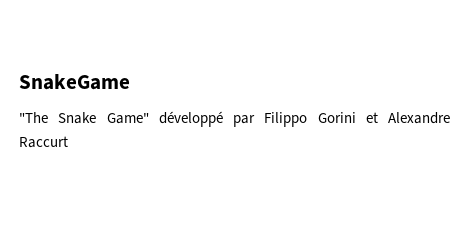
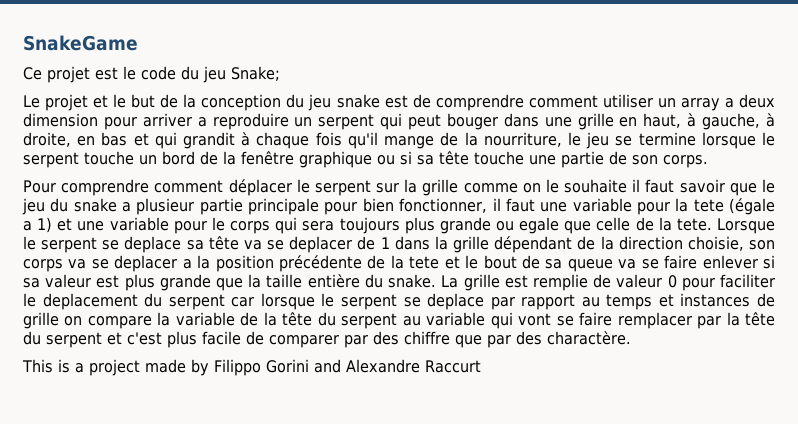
[19,111,255,127] "The Snake Game" développé par -> [23,66,280,83] [23,94,775,111] [23,113,775,130] [23,132,776,149] [23,151,708,168] [23,179,775,196] [22,198,776,215] [23,217,775,234] [23,236,775,253] [23,255,776,272] [23,274,776,291] [23,293,775,310] [23,312,776,329] [23,331,631,348] [22,359,209,376] Ce projet est le code du jeu Snake; // Le projet et le but de la conception du jeu snake est de comprendre comment utiliser un array a deux dimension pour arriver a reproduire un serpent qui peut bouger dans une grille en haut, à gauche, à droite, en bas et qui grandit à chaque fois qu'il mange de la nourriture, le jeu se termine lorsque le serpent touche un bord de la fenêtre graphique ou si sa tête touche une partie de son corps. // Pour comprendre comment déplacer le serpent sur la grille comme on le souhaite il faut savoir que le jeu du snake a plusieur partie principale pour bien fonctionner, il faut une variable pour la tete (égale a 1) et une variable pour le corps qui sera toujours plus grande ou egale que celle de la tete. Lorsque le serpent se deplace sa tête va se deplacer de 1 dans la grille dépendant de la direction choisie, son corps va se deplacer a la position précédente de la tete et le bout de sa queue va se faire enlever si sa valeur est plus grande que la taille entière du snake. La grille est remplie de valeur 0 pour faciliter le deplacement du serpent car lorsque le serpent se deplace par rapport au temps et instances de grille on compare la variable de la tête du serpent au variable qui vont se faire remplacer par la tête du serpent et c'est plus facile de comparer par des chiffre que par des charactère. // This is a project made by
[365,112,378,123] et -> [313,359,341,373] and

